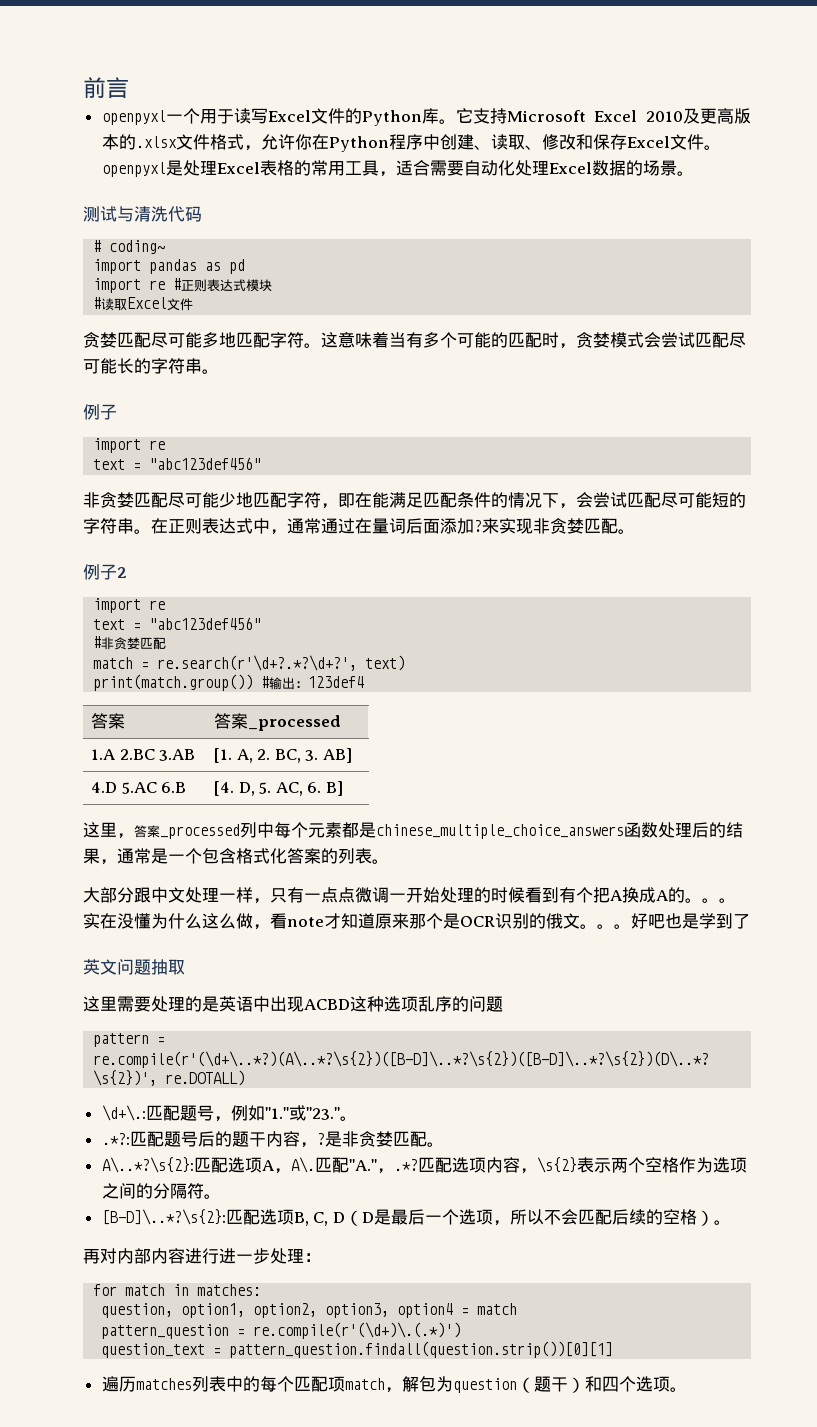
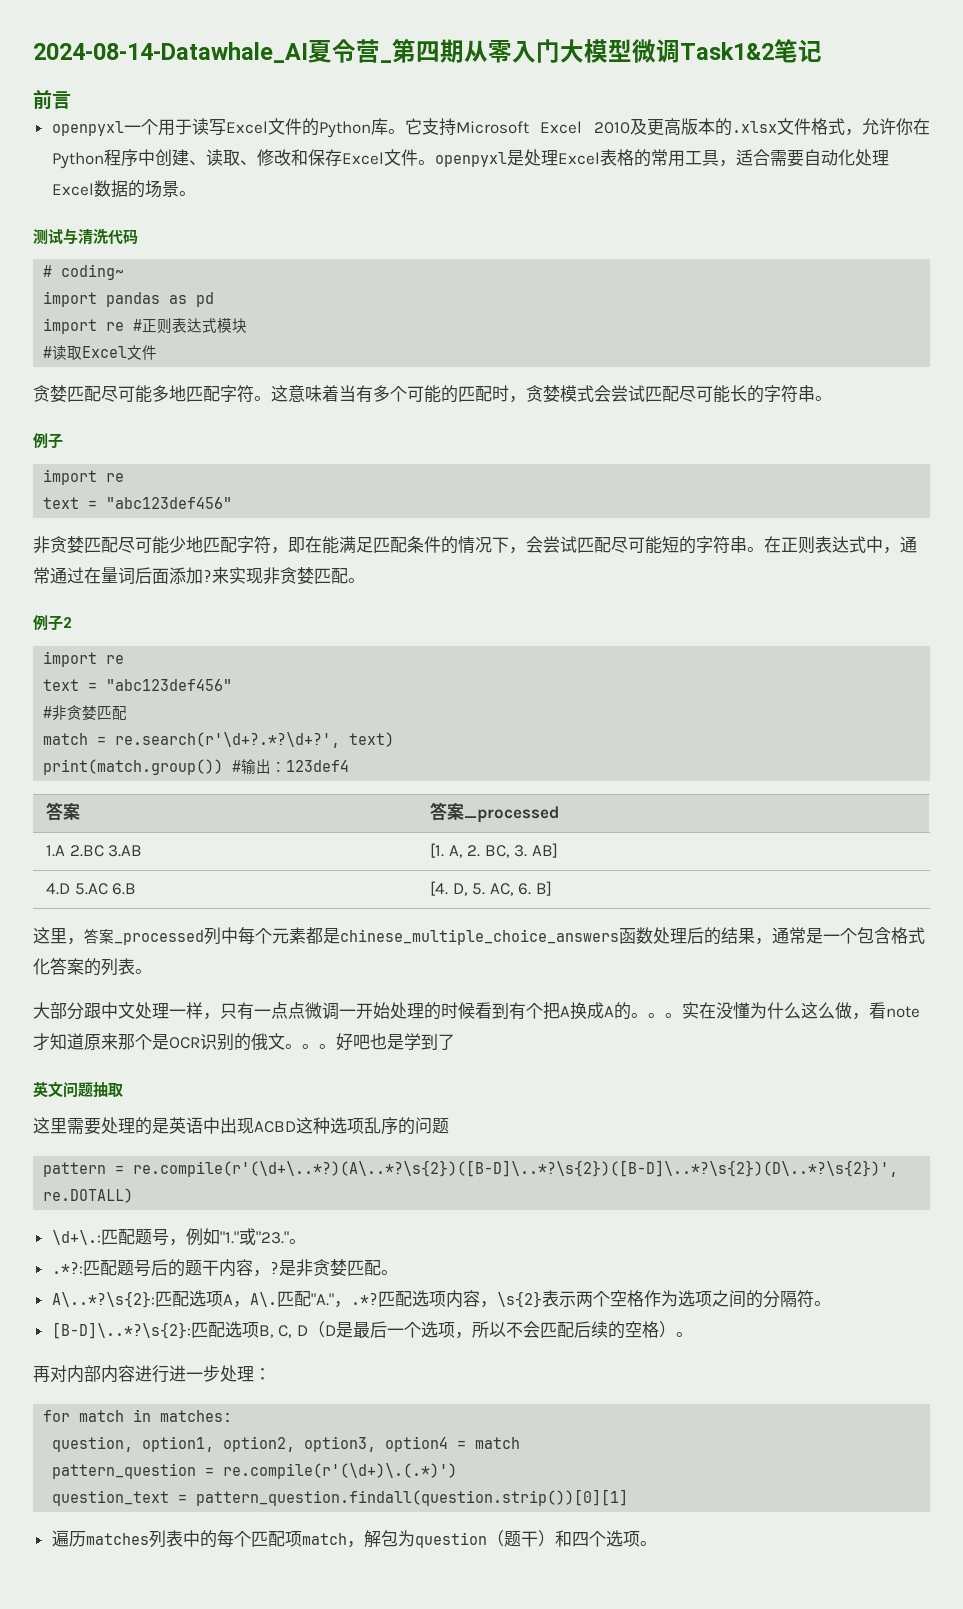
(83, 88) none -> [33,39,822,63] 2024-08-14-Datawhale_AI夏令营_第四期从零入门大模型微调Task1&2笔记 //

